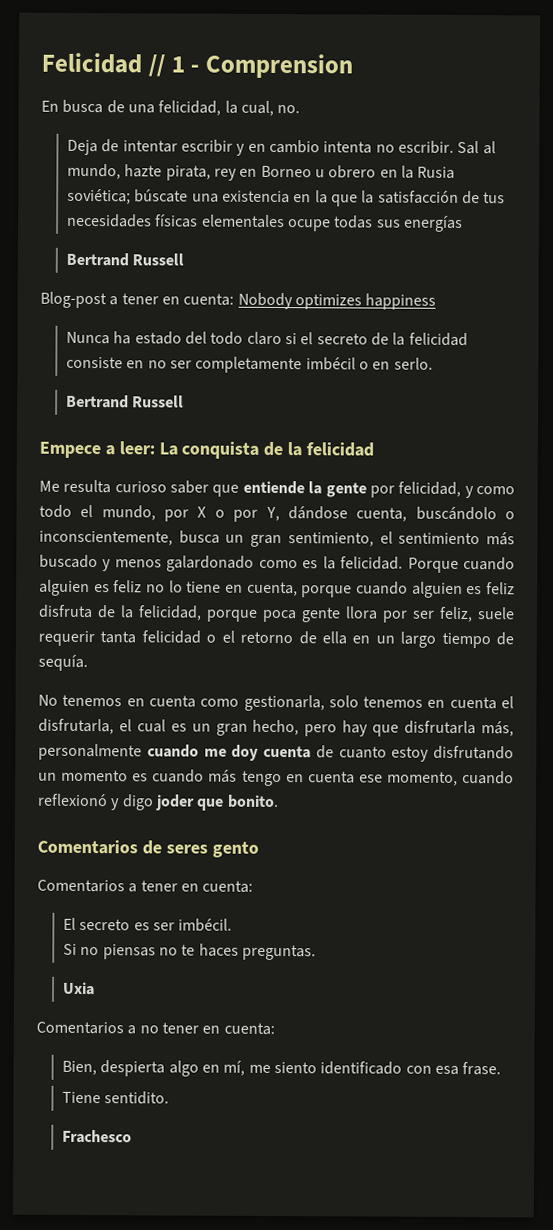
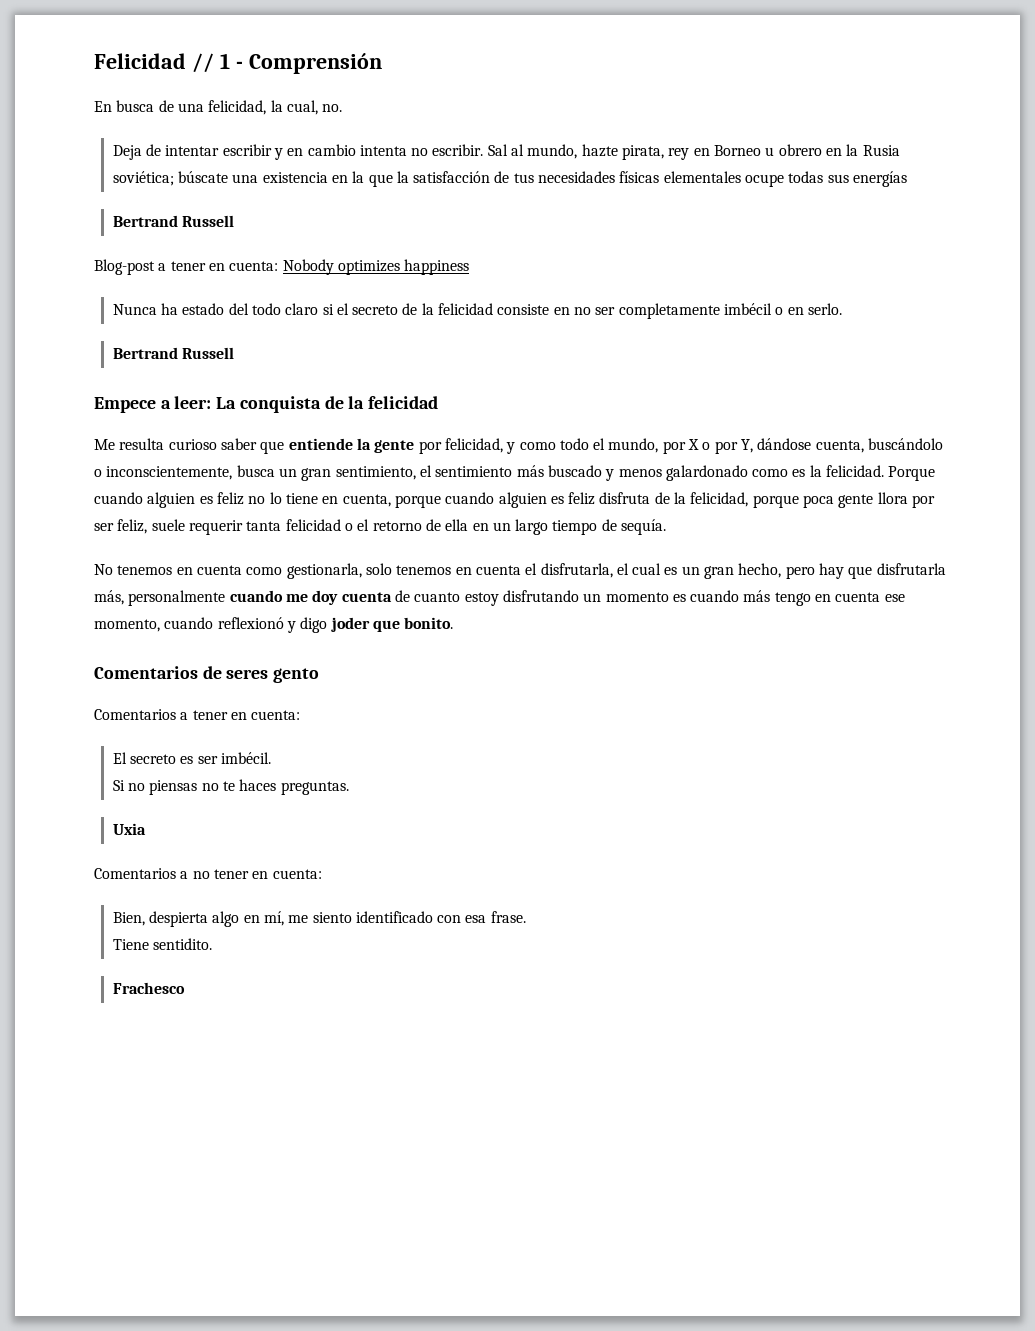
[205,53,353,79] Comprension -> [248,53,382,74] Comprensión

